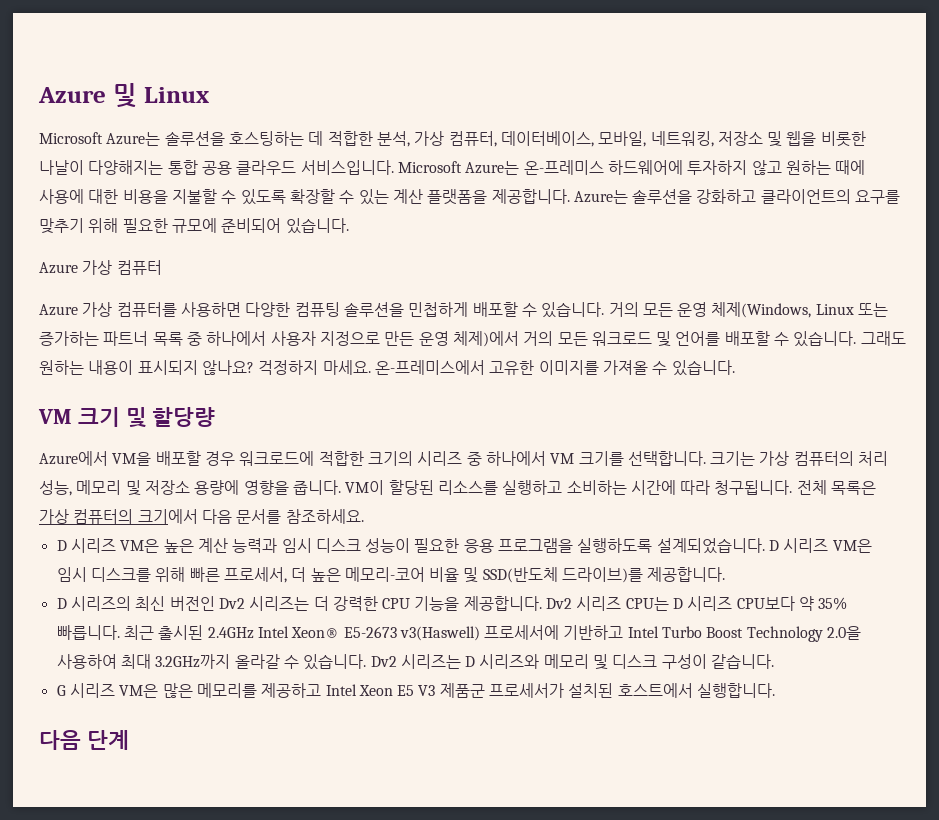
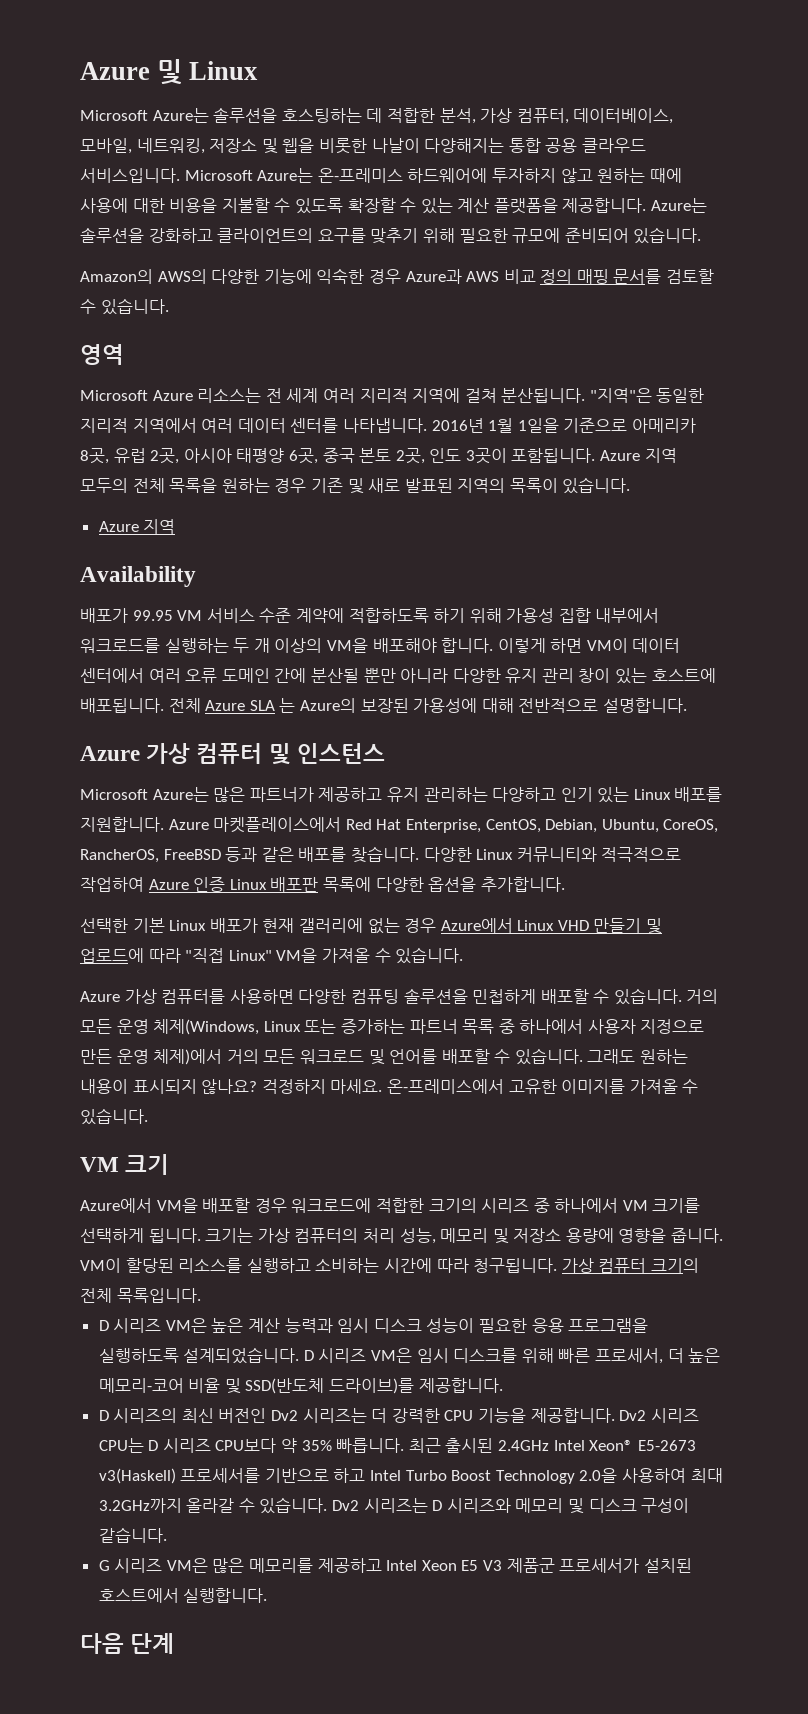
[39,260,162,275] Azure 가상 컴퓨터 -> [80,268,715,284] [80,298,169,315] [80,344,124,365] [80,388,705,403] [80,418,696,433] [80,448,677,464] [80,477,631,494] [98,519,176,534] [80,566,196,587] [80,608,660,623] [80,638,681,653] [80,668,716,684] [80,698,687,713] [80,743,385,765] [80,787,723,803] [80,817,719,833] [80,846,682,863] [80,877,565,892] [80,918,663,934] [80,947,464,964] Amazon의 AWS의 다양한 기능에 익숙한 경우 Azure과 AWS 비교 정의 매핑 문서를 검토할 수 있습니다. // 영역 // Microsoft Azure 리소스는 전 세계 여러 지리적 지역에 걸쳐 분산됩니다. "지역"은 동일한 지리적 지역에서 여러 데이터 센터를 나타냅니다. 2016년 1월 1일을 기준으로 아메리카 8곳, 유럽 2곳, 아시아 태평양 6곳, 중국 본토 2곳, 인도 3곳이 포함됩니다. Azure 지역 모두의 전체 목록을 원하는 경우 기존 및 새로 발표된 지역의 목록이 있습니다. // Azure 지역 // Availability // 배포가 99.95 VM 서비스 수준 계약에 적합하도록 하기 위해 가용성 집합 내부에서 워크로드를 실행하는 두 개 이상의 VM을 배포해야 합니다. 이렇게 하면 VM이 데이터 센터에서 여러 오류 도메인 간에 분산될 뿐만 아니라 다양한 유지 관리 창이 있는 호스트에 배포됩니다. 전체 Azure SLA 는 Azure의 보장된 가용성에 대해 전반적으로 설명합니다. // Azure 가상 컴퓨터 및 인스턴스 // Microsoft Azure는 많은 파트너가 제공하고 유지 관리하는 다양하고 인기 있는 Linux 배포를 지원합니다. Azure 마켓플레이스에서 Red Hat Enterprise, CentOS, Debian, Ubuntu, CoreOS, RancherOS, FreeBSD 등과 같은 배포를 찾습니다. 다양한 Linux 커뮤니티와 적극적으로 작업하여 Azure 인증 Linux 배포판 목록에 다양한 옵션을 추가합니다. // 선택한 기본 Linux 배포가 현재 갤러리에 없는 경우 Azure에서 Linux VHD 만들기 및 업로드에 따라 "직접 Linux" VM을 가져올 수 있습니다.
[125,407,216,428] 및 할당량 -> (170, 1164) none
[627,451,706,466] 선택합니다. -> [80,1228,201,1243] 선택하게 됩니다.
[796,480,877,495] [39,509,364,524] 전체 목록은 가상 컴퓨터의 크기에서 다음 문서를 참조하세요. -> [561,1258,699,1273] [80,1288,201,1303] 가상 컴퓨터 크기의 전체 목록입니다.
[399,625,624,641] v3(Haswell) 프로세서에 기반하고 -> [98,1468,366,1484] v3(Haskell) 프로세서를 기반으로 하고

